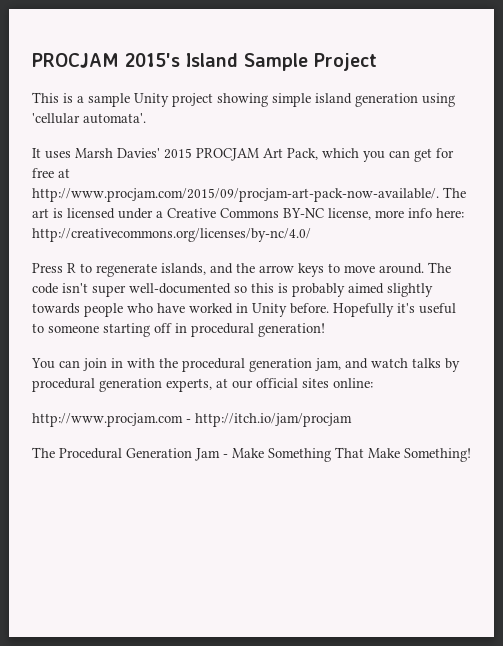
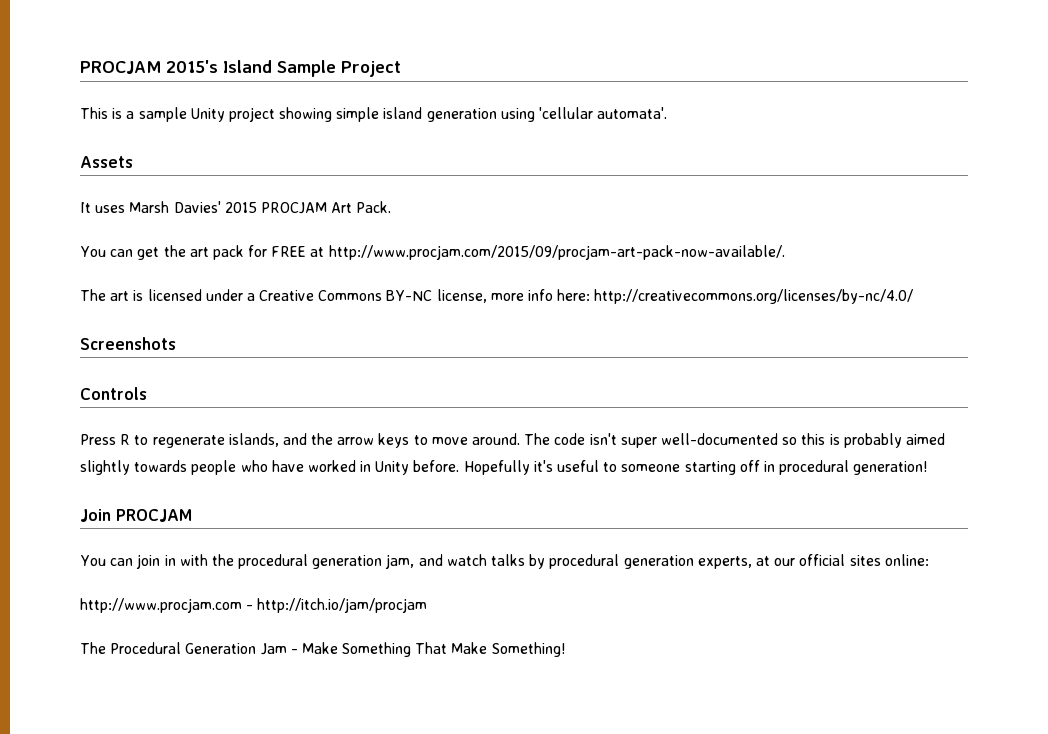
(146, 118) none -> [80,156,133,168] // Assets
[287,148,454,162] [32,168,54,178] Pack, which you can get for free -> [356,201,392,213] [80,245,307,260] Pack. // You can get the art pack for FREE
(439, 195) none -> (785, 252) //
(311, 235) none -> [80,337,176,350] [80,387,147,400] // Screenshots // Controls
(325, 330) none -> [80,509,192,522] // Join PROCJAM

